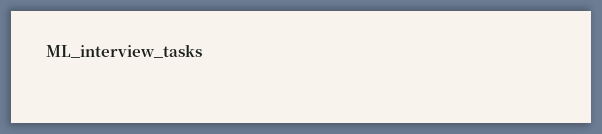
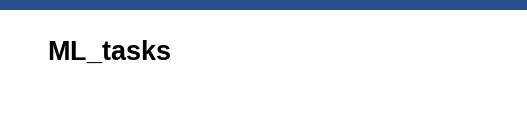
[46,44,202,58] ML_interview_tasks -> [48,40,171,64] ML_tasks

